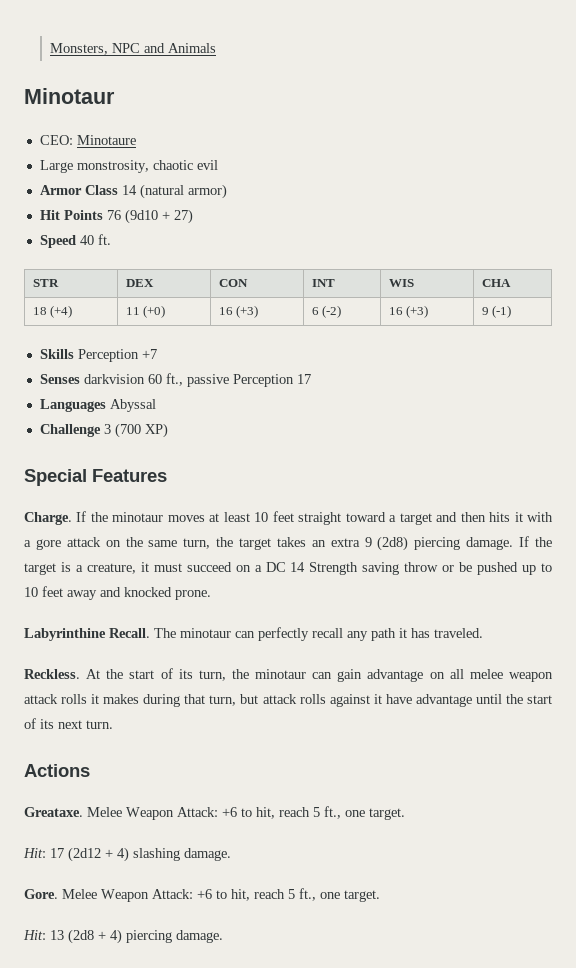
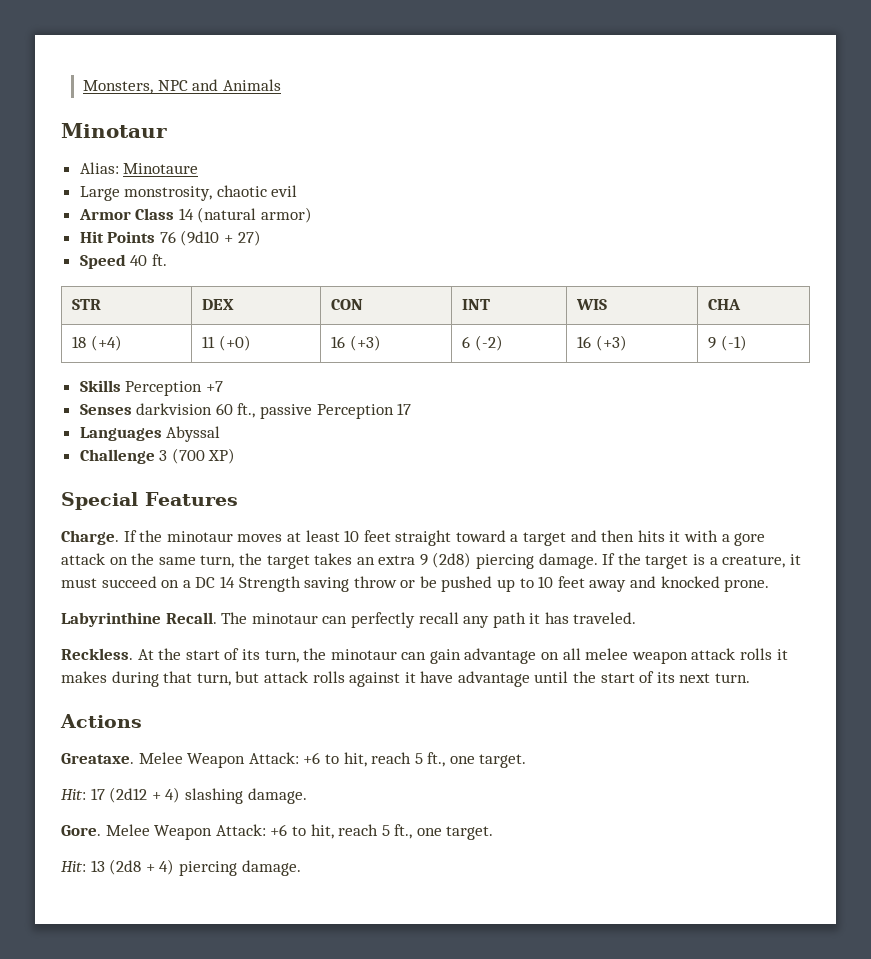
[39,135,73,145] CEO: -> [79,162,119,174] Alias:

